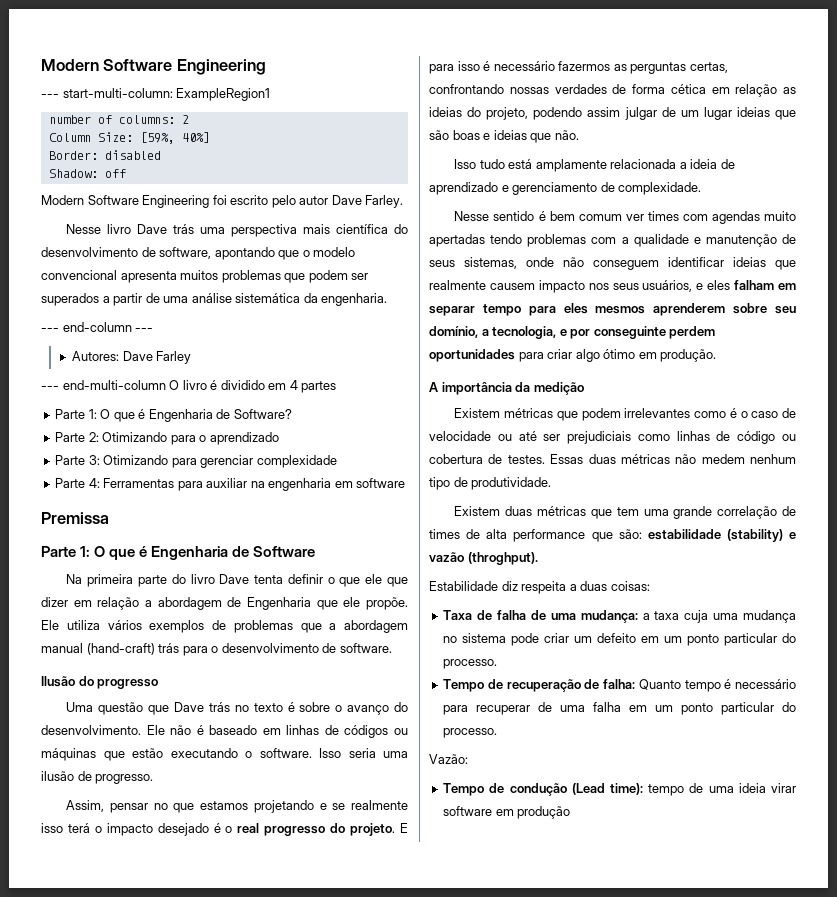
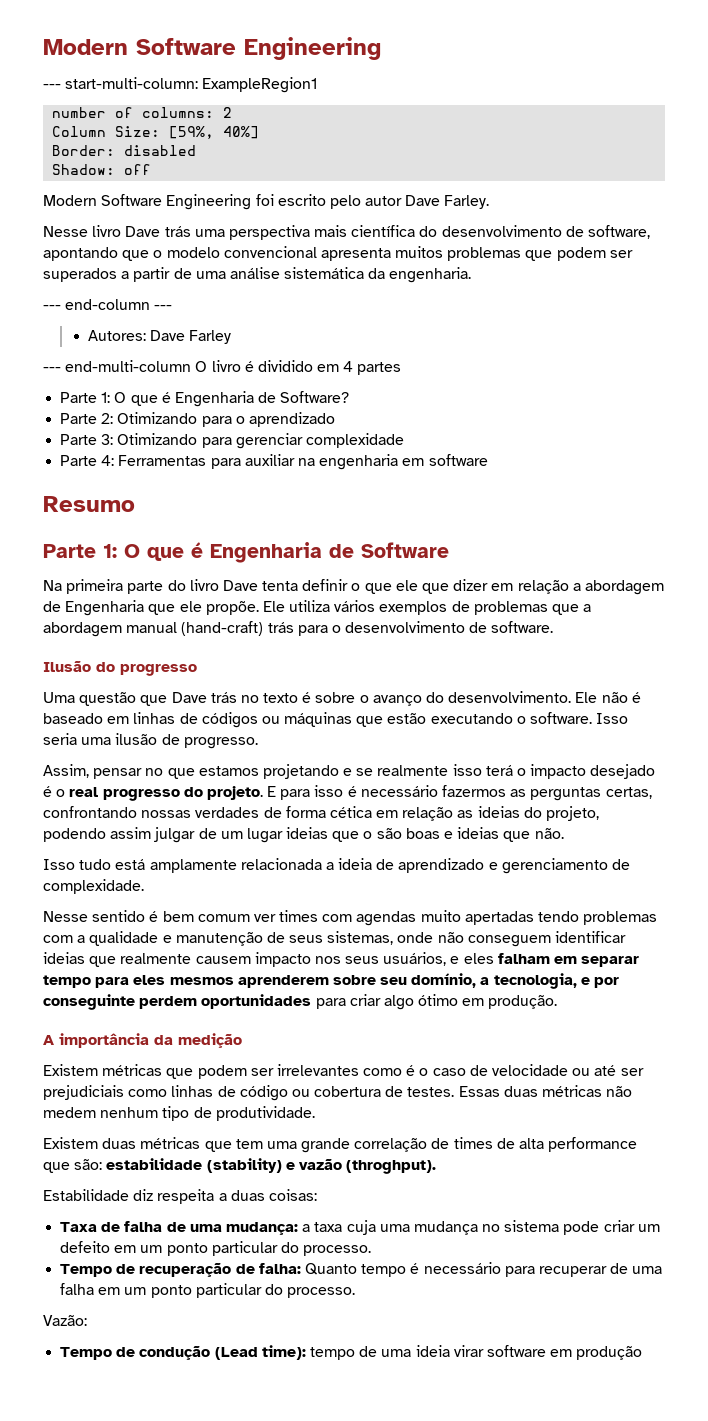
[41,512,109,524] Premissa -> [43,496,135,512] Resumo
(796, 115) none -> [363,831,373,839] o
(621, 414) none -> [250,1068,274,1076] ser

